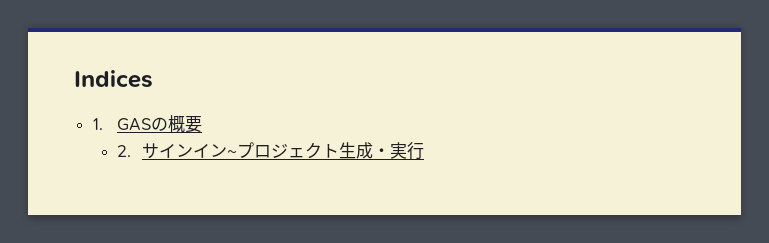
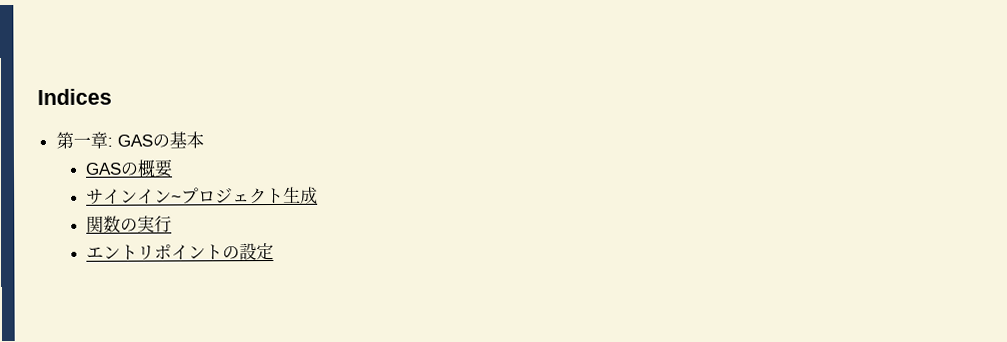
[92,118,103,130] 1. -> [55,131,204,149] 第一章: GASの基本 //
[117,145,132,157] 2. -> (173, 168) none
[372,148,390,157] ・ -> [85,215,138,233] // 関数の
(424, 151) none -> [85,243,274,261] // エントリポイントの設定

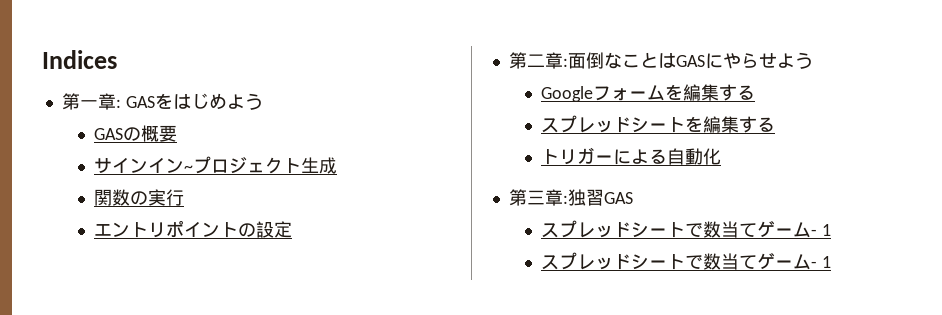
[151,131,204,149] の基本 -> [154,93,263,110] をはじめよう
(274, 252) none -> [508,52,813,69] [541,84,756,102] [541,115,776,133] [541,147,722,165] [508,189,633,206] [541,220,832,238] [541,252,832,270] // 第二章:面倒なことはGASにやらせよう // Googleフォームを編集する // スプレッドシートを編集する // トリガーによる自動化 // 第三章:独習GAS // スプレッドシートで数当てゲーム- 1 // スプレッドシートで数当てゲーム- 1

